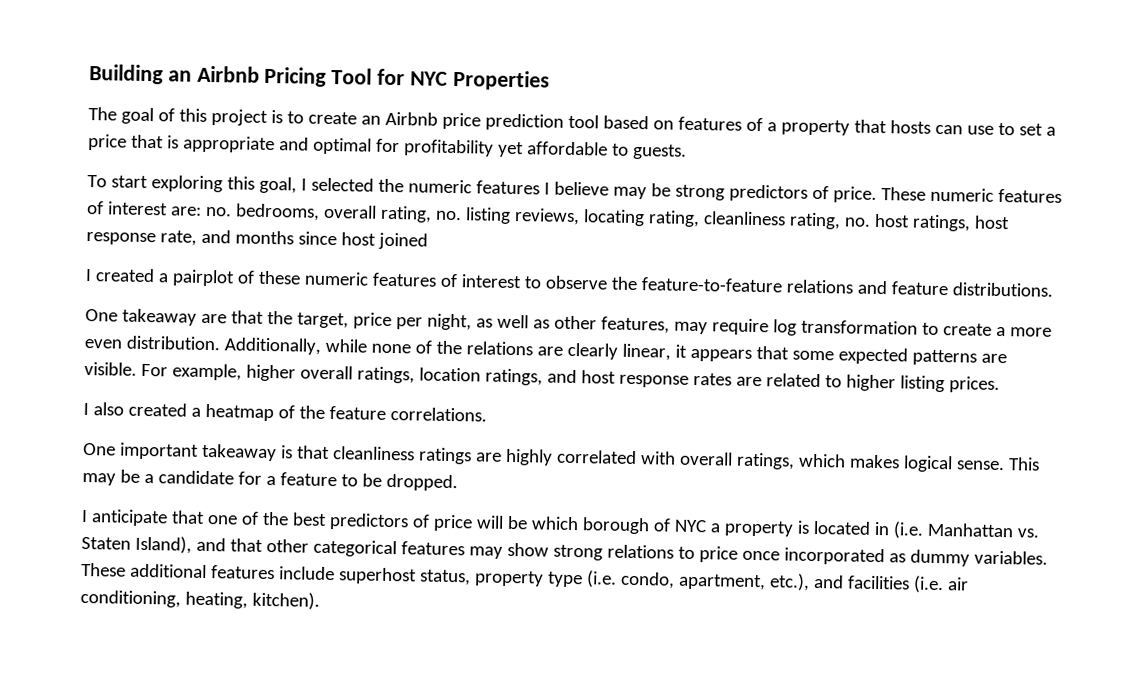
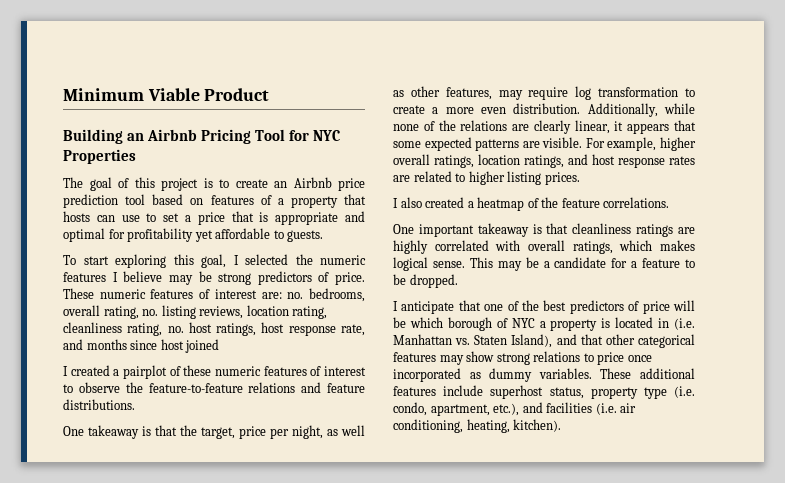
(89, 74) none -> [63,88,270,101] Minimum Viable Product //
[582,209,645,227] locating -> [246,305,289,316] location
[200,313,227,324] are -> [142,426,151,436] is

